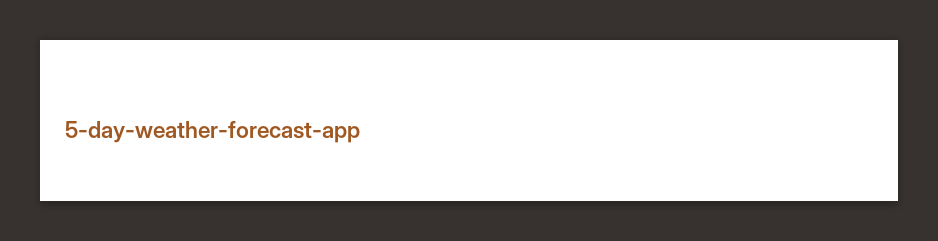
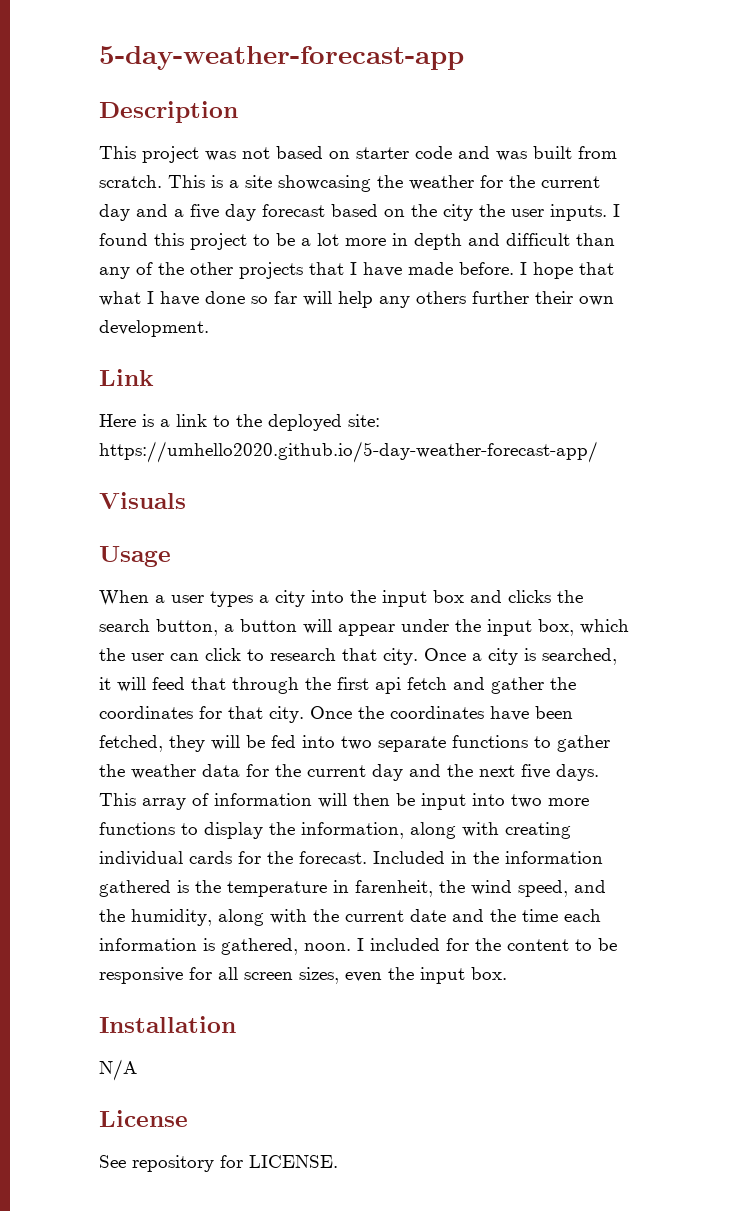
(360, 132) none -> [99,101,238,123] [99,146,617,163] [99,175,600,192] [99,204,620,221] [99,233,615,250] [99,262,614,279] [99,291,614,308] [99,320,209,337] [99,369,154,386] [99,414,380,431] [99,441,598,463] [99,492,186,509] [99,546,171,567] [99,590,583,607] [99,619,629,636] [99,648,617,665] [99,677,576,694] [99,706,573,723] [99,735,610,752] [99,764,599,781] [99,793,589,810] [99,822,571,839] [99,851,603,866] [99,880,606,897] [99,909,601,926] [99,938,617,955] [99,967,507,984] [99,1016,236,1033] [99,1059,137,1081] [99,1110,188,1127] [99,1155,338,1172] // Description // This project was not based on starter code and was built from scratch. This is a site showcasing the weather for the current day and a five day forecast based on the city the user inputs. I found this project to be a lot more in depth and difficult than any of the other projects that I have made before. I hope that what I have done so far will help any others further their own development. // Link // Here is a link to the deployed site: https://umhello2020.github.io/5-day-weather-forecast-app/ // Visuals // Usage // When a user types a city into the input box and clicks the search button, a button will appear under the input box, which the user can click to research that city. Once a city is searched, it will feed that through the first api fetch and gather the coordinates for that city. Once the coordinates have been fetched, they will be fed into two separate functions to gather the weather data for the current day and the next five days. This array of information will then be input into two more functions to display the information, along with creating individual cards for the forecast. Included in the information gathered is the temperature in farenheit, the wind speed, and the humidity, along with the current date and the time each information is gathered, noon. I included for the content to be responsive for all screen sizes, even the input box. // Installation // N/A // License // See repository for LICENSE.

